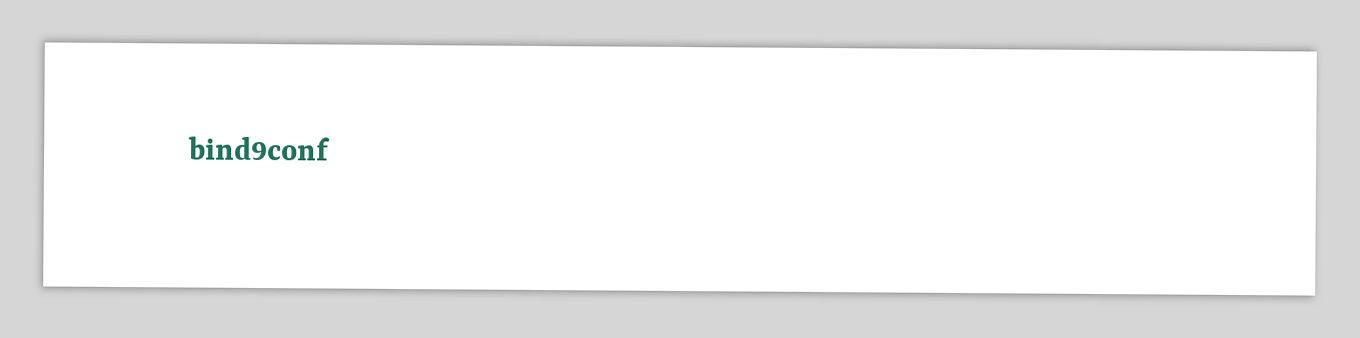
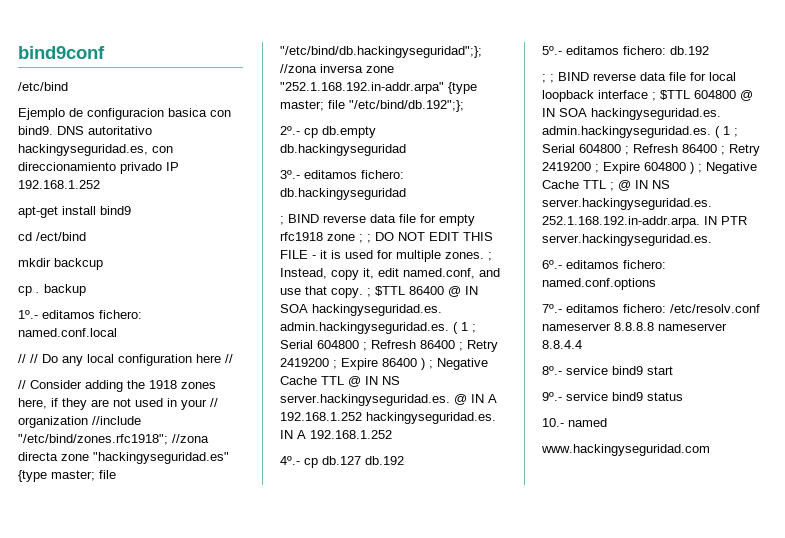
(331, 148) none -> [18,82,68,91] [18,108,231,120] [18,126,152,135] [18,144,173,156] [18,162,179,174] [18,180,100,189] [18,206,131,218] [18,232,86,241] [18,258,103,270] [18,284,86,296] [18,310,142,319] [18,328,117,337] [18,354,233,366] [18,380,216,392] [18,398,218,410] [18,416,141,428] [18,434,209,445] [18,452,229,464] [18,470,116,482] [280,46,482,58] [280,64,394,73] [280,82,477,94] [280,100,464,112] [280,126,376,138] [280,144,406,156] [280,170,404,179] [280,188,406,200] [280,214,475,226] [280,232,493,243] [280,250,492,262] [280,268,500,280] [280,286,478,298] [280,304,442,316] [280,322,476,334] [280,340,498,352] [280,358,488,370] [280,376,400,387] [280,394,497,406] [280,412,496,424] [280,430,392,439] [280,456,404,468] [542,46,709,55] [542,72,736,83] [542,90,753,102] [542,108,721,120] [542,126,738,138] [542,144,760,156] [542,162,757,174] [542,180,670,191] [542,198,712,210] [542,216,747,228] [542,234,712,246] [542,260,666,269] [542,278,656,290] [542,304,760,313] [542,322,727,331] [542,340,582,349] [542,366,673,375] [542,392,683,401] [542,418,607,427] [541,444,710,456] // /etc/bind // Ejemplo de configuracion basica con bind9. DNS autoritativo hackingyseguridad.es, con direccionamiento privado IP 192.168.1.252 // apt-get install bind9 // cd /ect/bind // mkdir backcup // cp . backup // 1º.- editamos fichero: named.conf.local // // // Do any local configuration here // // // Consider adding the 1918 zones here, if they are not used in your // organization //include "/etc/bind/zones.rfc1918"; //zona directa zone "hackingyseguridad.es" {type master; file "/etc/bind/db.hackingyseguridad";}; //zona inversa zone "252.1.168.192.in-addr.arpa" {type master; file "/etc/bind/db.192";}; // 2º.- cp db.empty db.hackingyseguridad // 3º.- editamos fichero: db.hackingyseguridad // ; BIND reverse data file for empty rfc1918 zone ; ; DO NOT EDIT THIS FILE - it is used for multiple zones. ; Instead, copy it, edit named.conf, and use that copy. ; $TTL 86400 @ IN SOA hackingyseguridad.es. admin.hackingyseguridad.es. ( 1 ; Serial 604800 ; Refresh 86400 ; Retry 2419200 ; Expire 86400 ) ; Negative Cache TTL @ IN NS server.hackingyseguridad.es. @ IN A 192.168.1.252 hackingyseguridad.es. IN A 192.168.1.252 // 4º.- cp db.127 db.192 // 5º.- editamos fichero: db.192 // ; ; BIND reverse data file for local loopback interface ; $TTL 604800 @ IN SOA hackingyseguridad.es. admin.hackingyseguridad.es. ( 1 ; Serial 604800 ; Refresh 86400 ; Retry 2419200 ; Expire 604800 ) ; Negative Cache TTL ; @ IN NS server.hackingyseguridad.es. 252.1.168.192.in-addr.arpa. IN PTR server.hackingyseguridad.es. // 6º.- editamos fichero: named.conf.options // 7º.- editamos fichero: /etc/resolv.conf nameserver 8.8.8.8 nameserver 8.8.4.4 // 8º.- service bind9 start // 9º.- service bind9 status // 10.- named // www.hackingyseguridad.com

